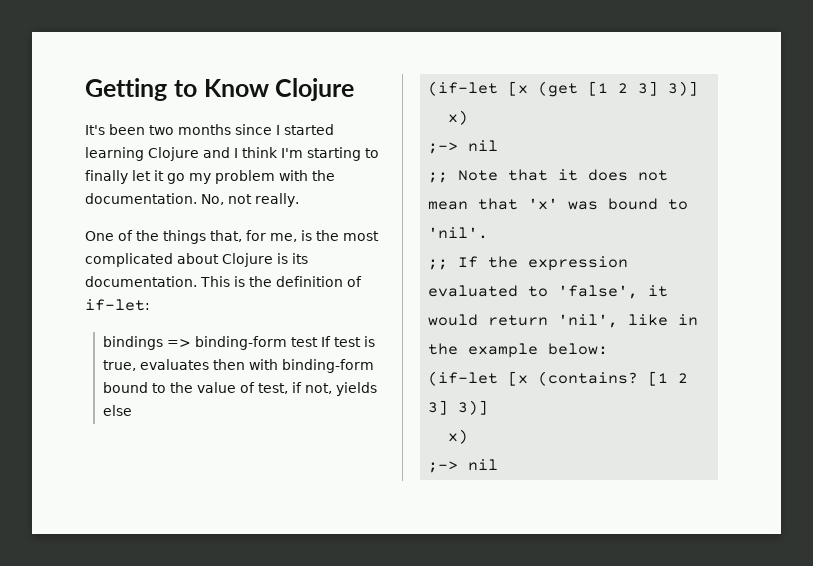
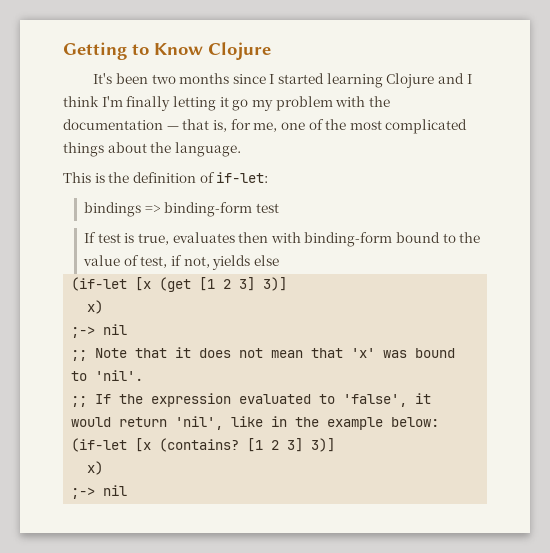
[307,147,379,161] [85,170,151,184] starting to finally let -> [126,96,216,111] finally letting
[85,193,299,207] [85,230,379,244] [85,253,308,267] [85,276,197,287] documentation. No, not really. // One of the things that, for me, is the most complicated about Clojure is its documentation. -> [63,119,468,134] [63,142,241,157] documentation — that is, for me, one of the most complicated things about the language. //
(318, 342) none -> (279, 208) //

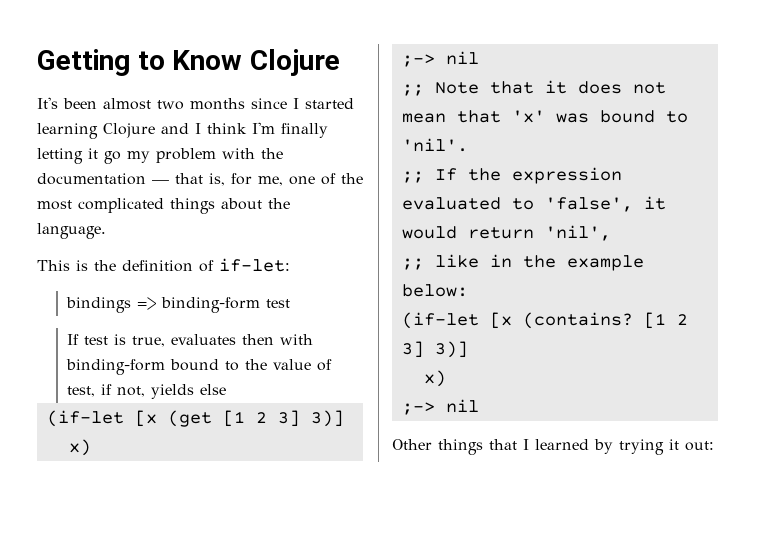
(148, 78) none -> [103,98,151,110] almost
(224, 423) none -> [401,258,424,270] // ;;
(128, 490) none -> [392,439,714,455] // Other things that I learned by trying it out:

